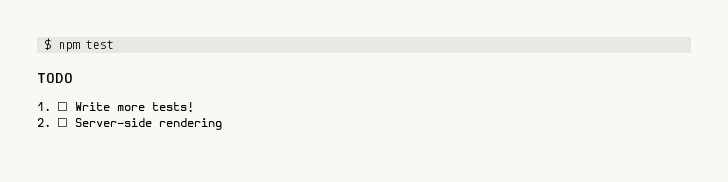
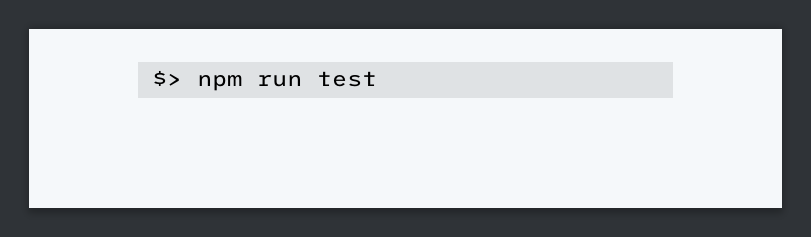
[44,38,115,52] [37,73,73,83] [37,102,194,112] [37,118,222,130] $ npm test // TODO // 1. ☐ Write more tests! // 2. ☐ Server-side rendering -> [151,70,377,91] $> npm run test

